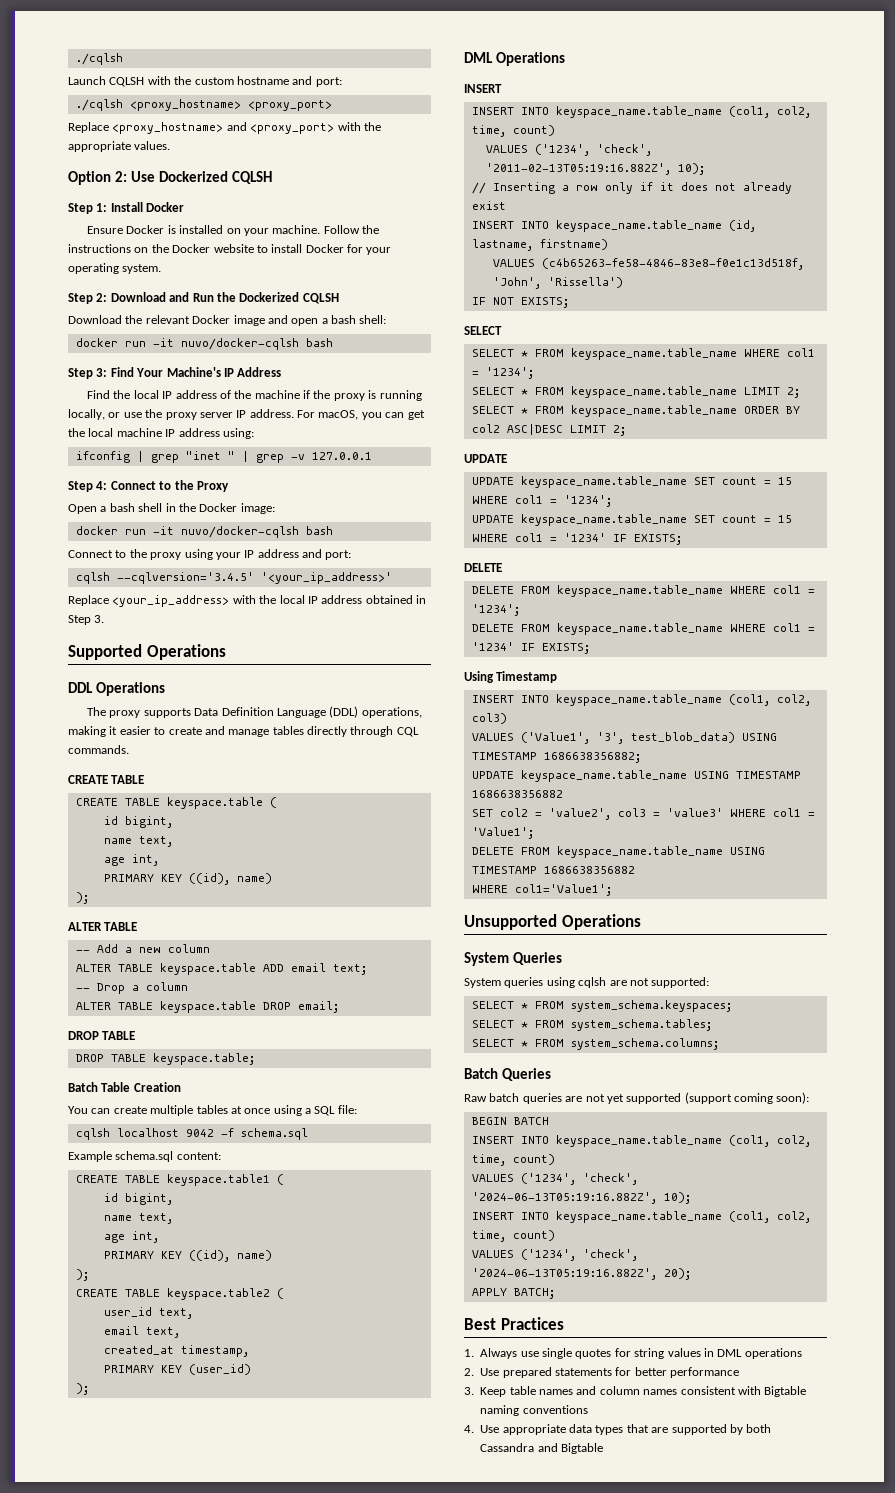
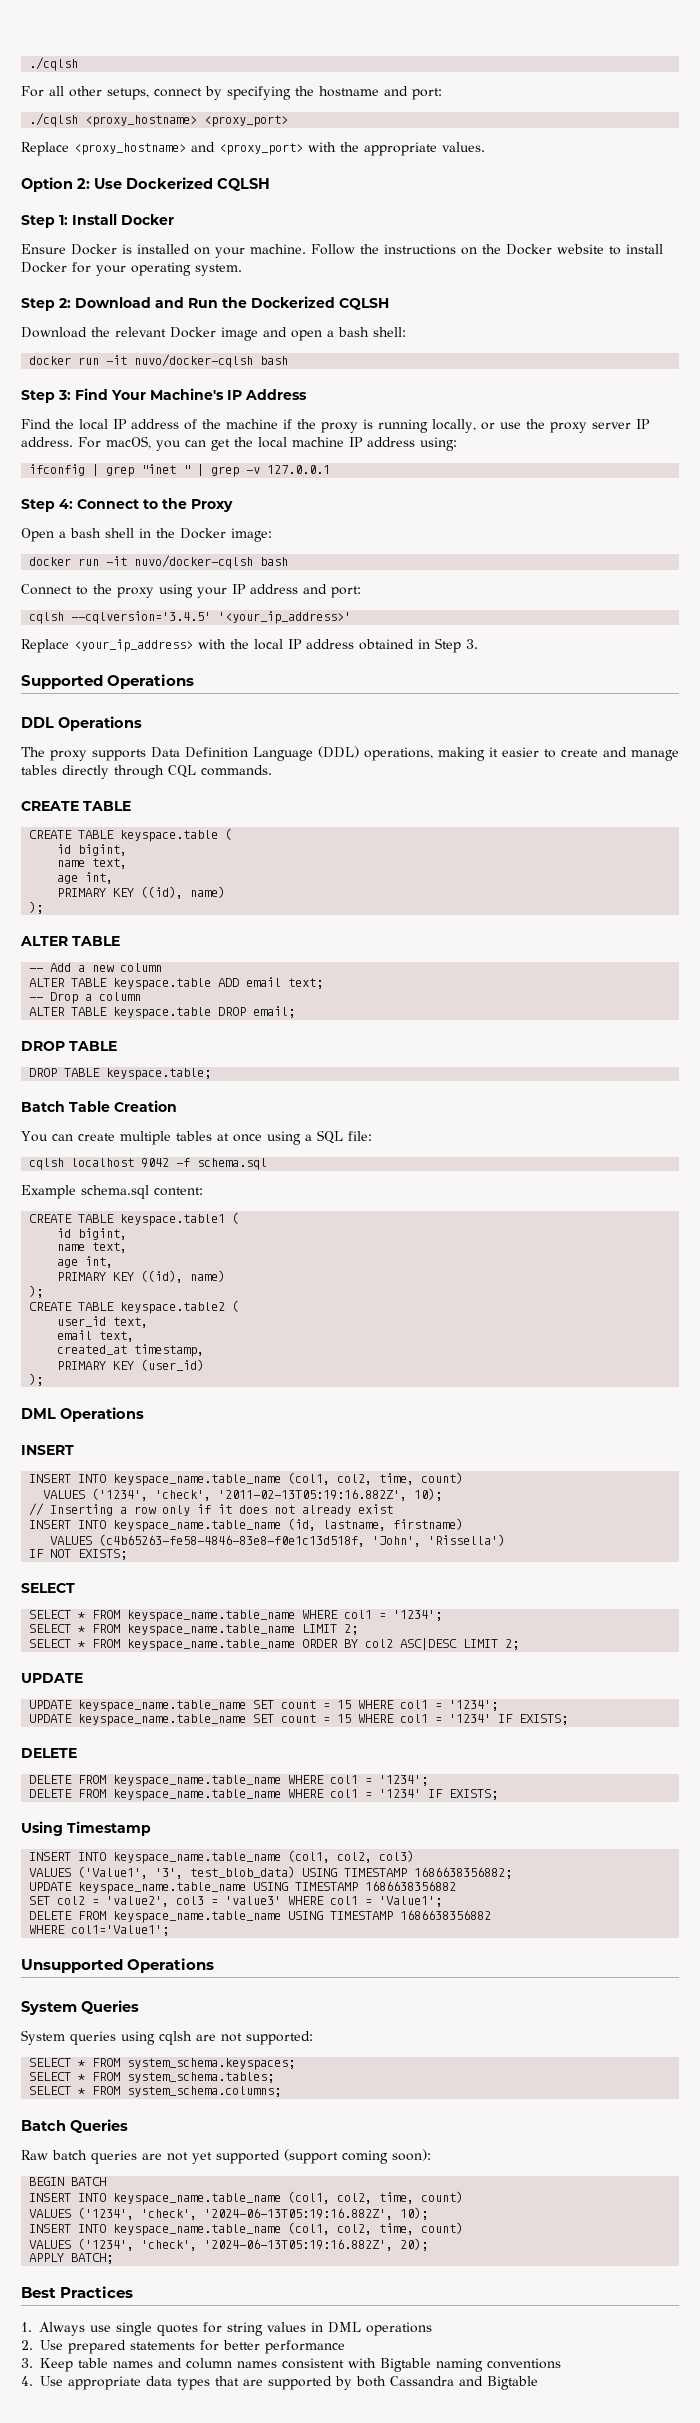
[68,76,234,87] Launch CQLSH with the custom -> [21,86,314,100] For all other setups, connect by specifying the

